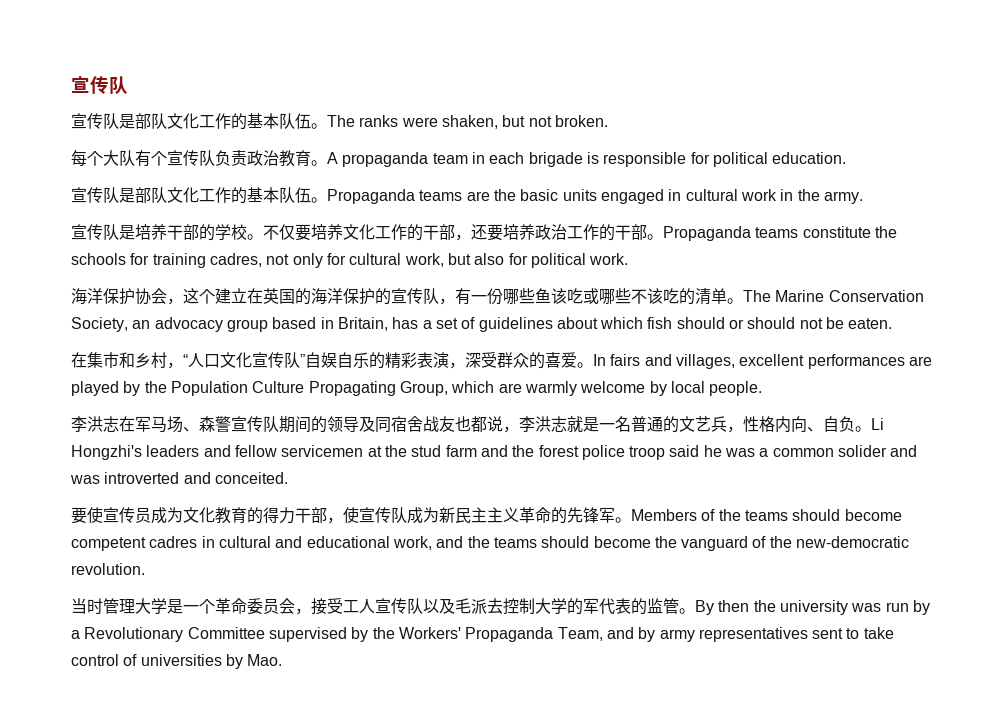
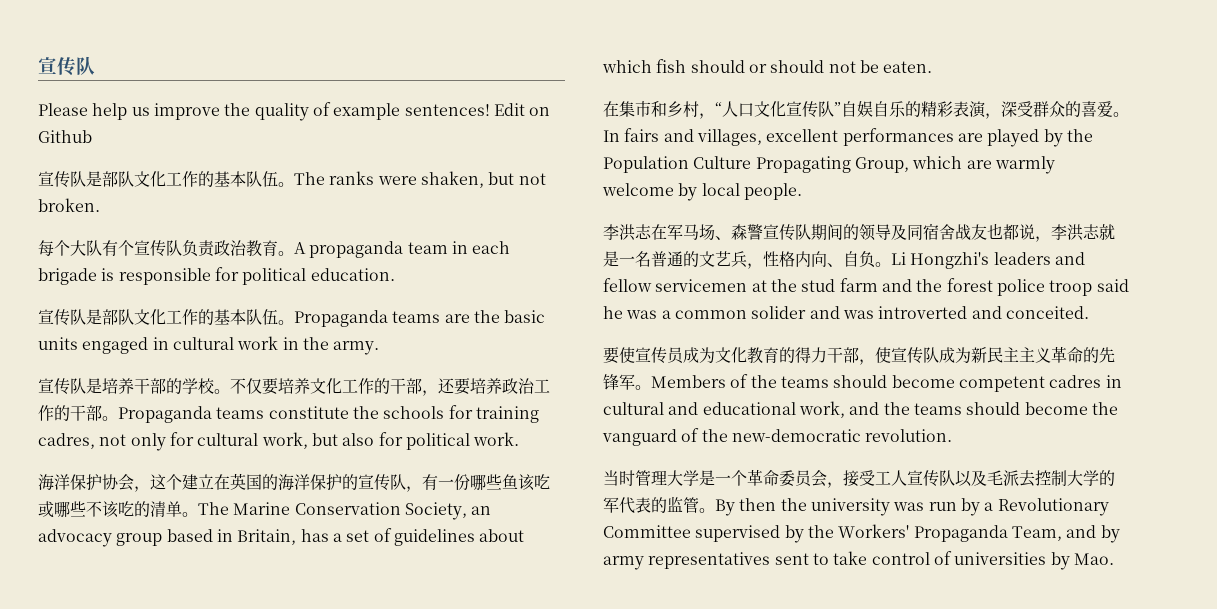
[71,76,128,94] 宣传队 -> [38,56,95,76] [38,102,551,121] [38,130,92,143] 宣传队 // Please help us improve the quality of example sentences! Edit on Github

